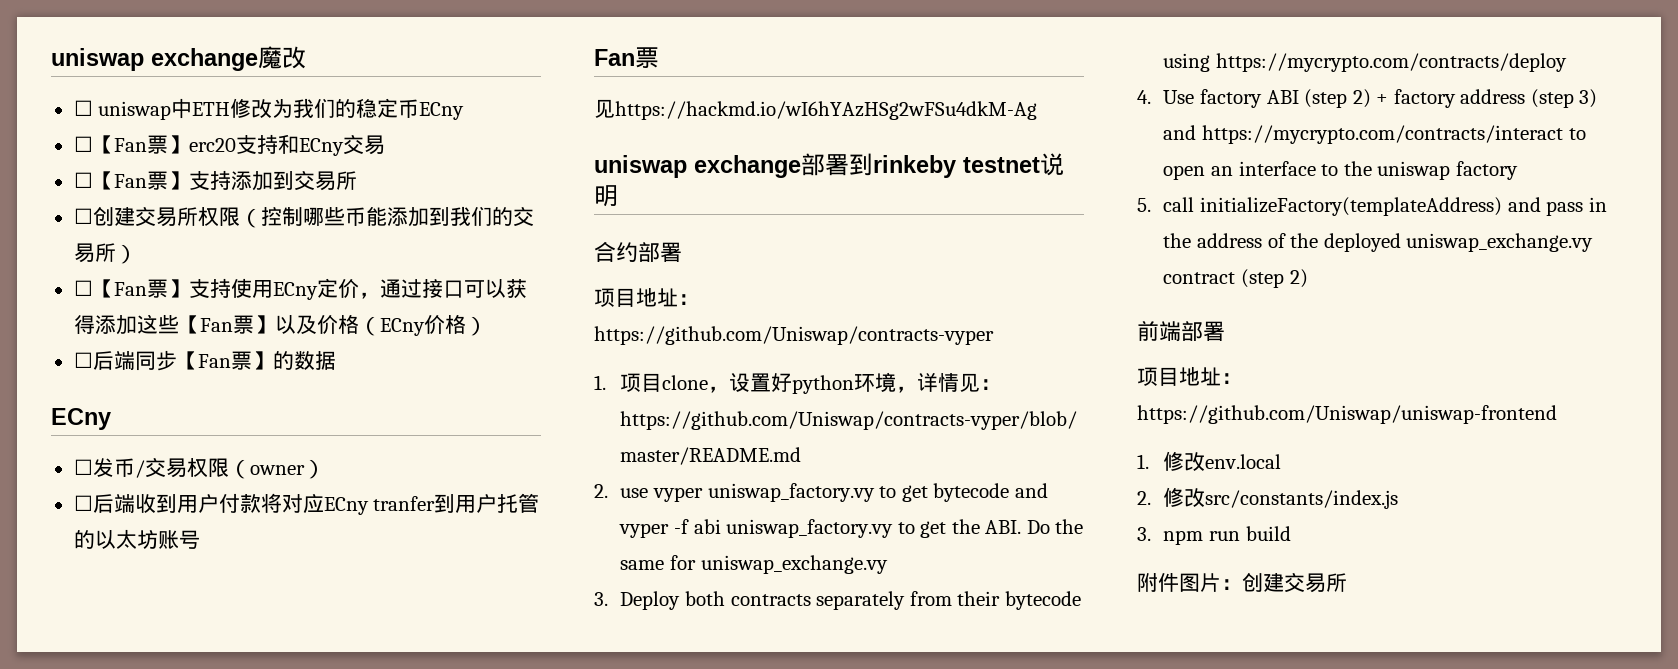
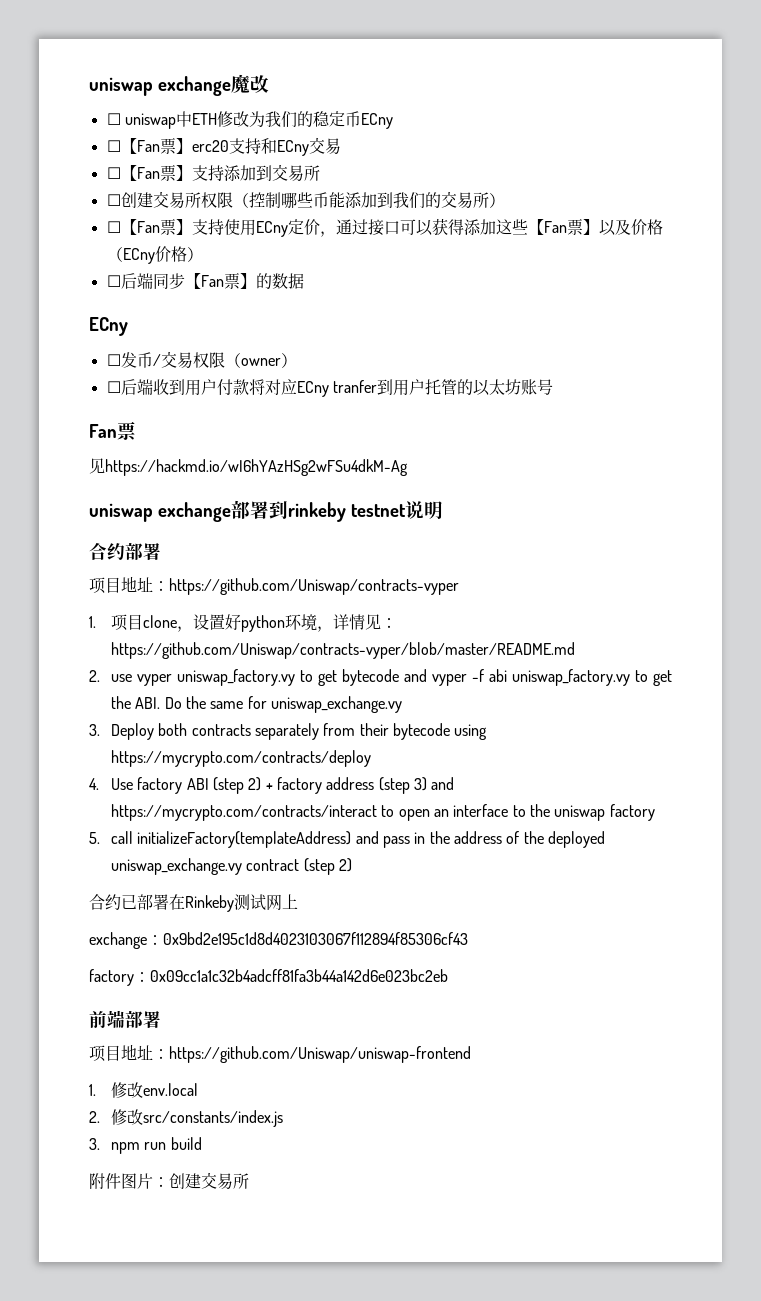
(1308, 278) none -> [89,894,298,912] [89,932,468,949] [89,969,448,986] // 合约已部署在Rinkeby测试网上 // exchange：0x9bd2e195c1d8d4023103067f112894f85306cf43 // factory：0x09cc1a1c32b4adcff81fa3b44a142d6e023bc2eb

